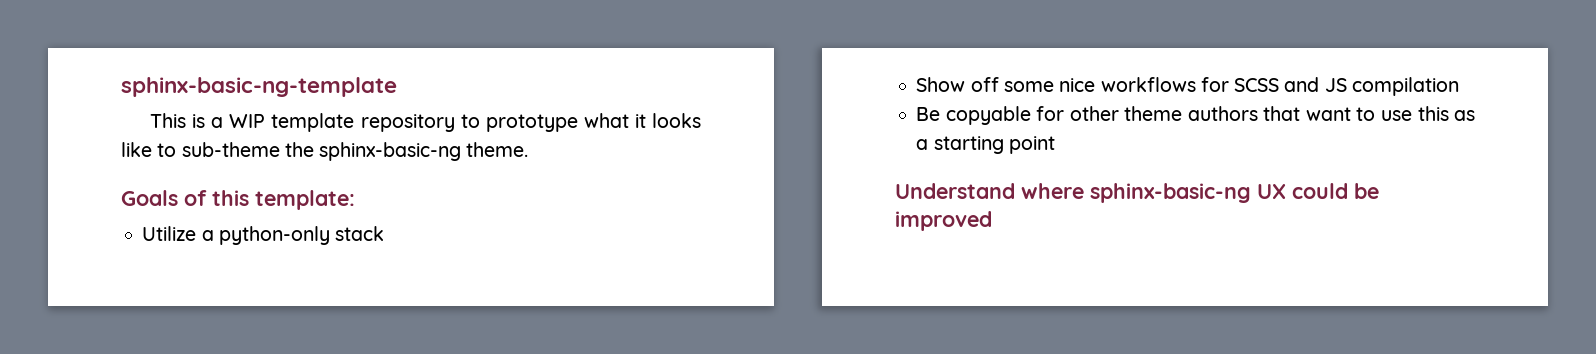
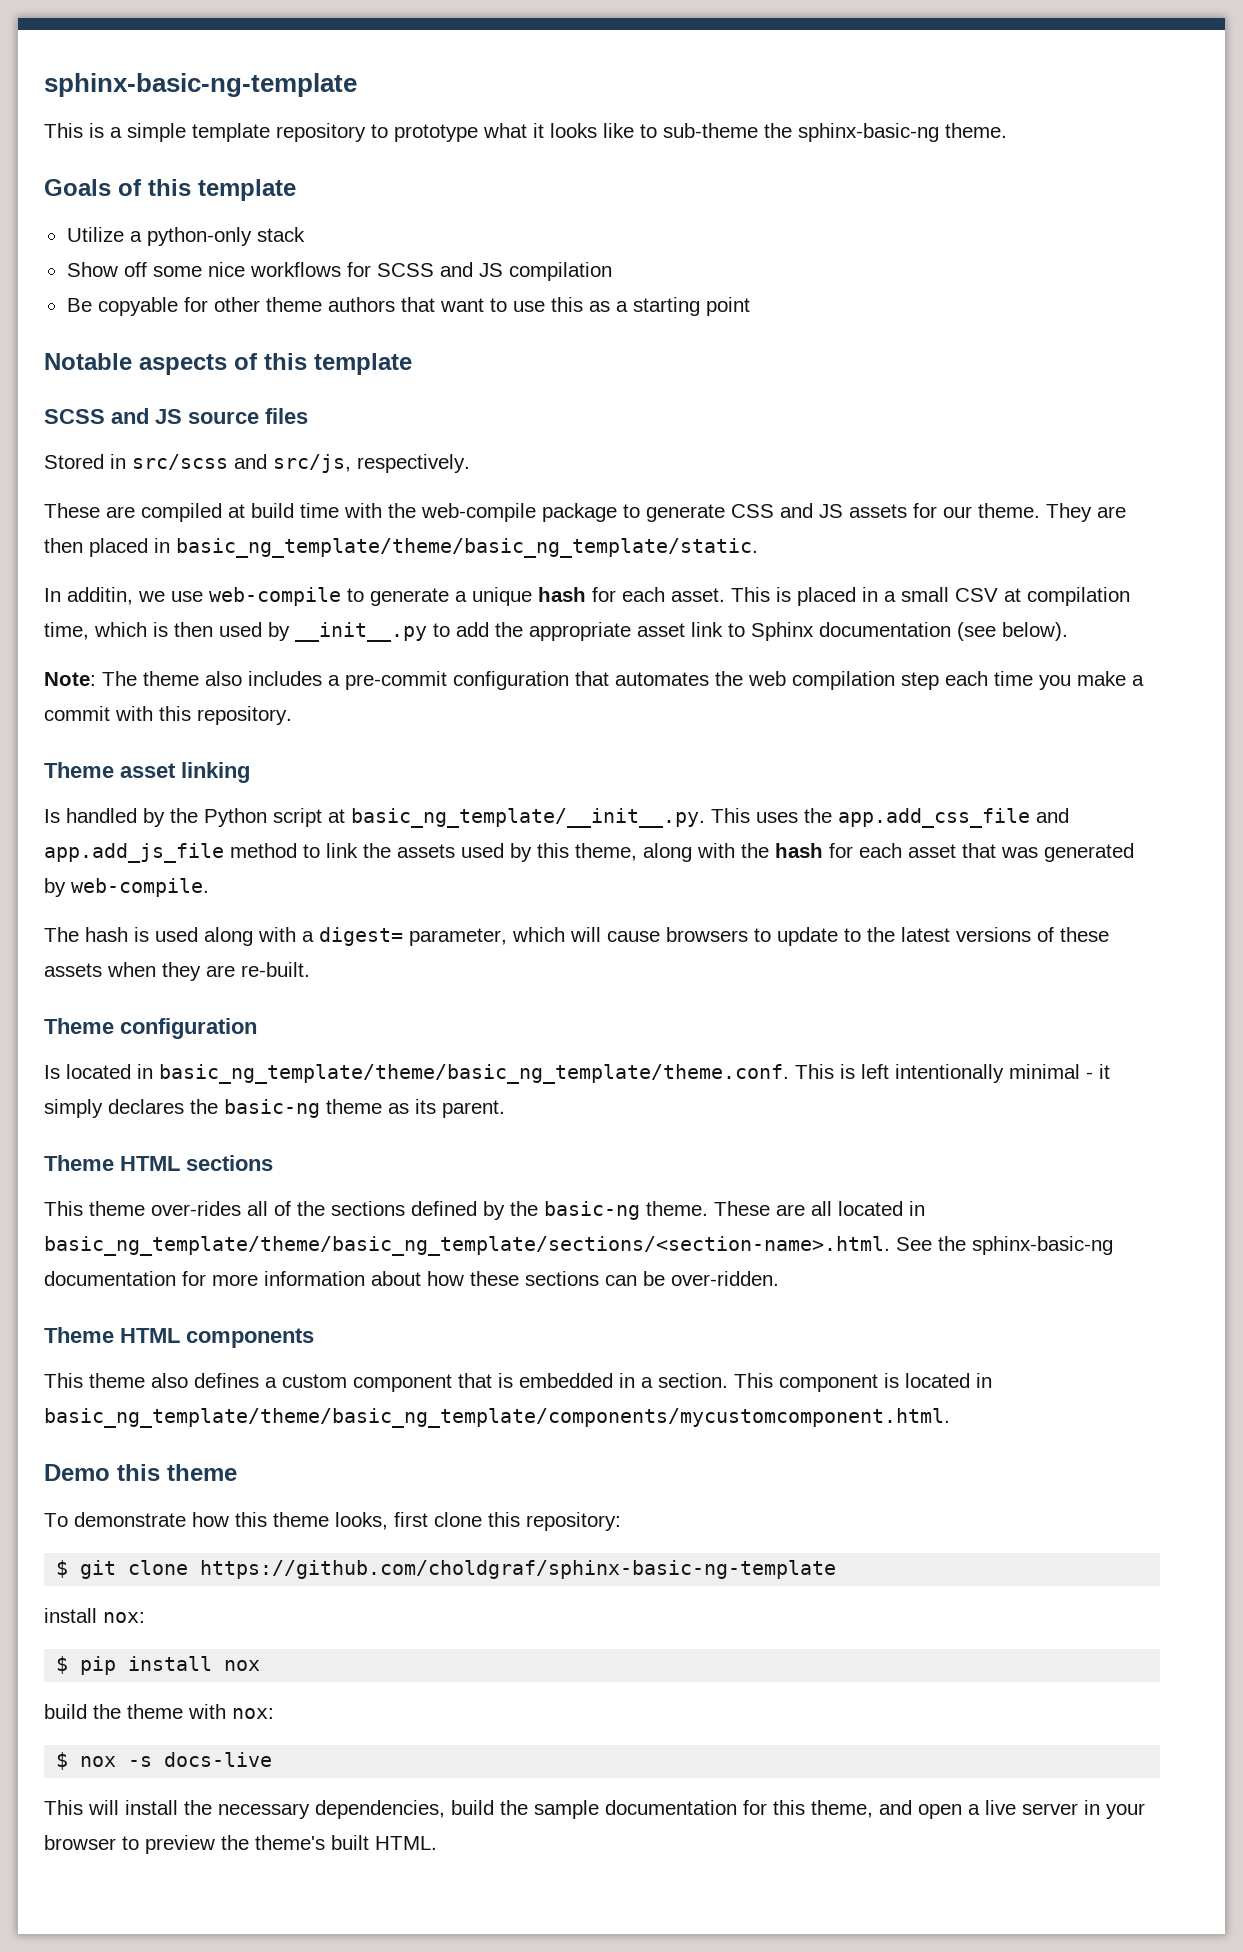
[229,114,266,128] WIP -> [127,123,186,142] simple
[255,190,355,210] template: -> [198,179,296,201] template
[895,183,1379,203] [895,211,992,231] Understand where sphinx-basic-ng UX could be improved -> [44,353,412,375] [44,408,308,424] [44,454,470,473] [44,503,1126,522] [44,538,758,558] [44,587,1130,606] [44,622,1068,642] [44,671,1144,690] [44,706,292,725] [44,762,250,783] [44,808,1069,828] [44,843,1134,863] [44,878,209,897] [44,927,1109,946] [44,962,310,981] [44,1018,257,1039] [44,1064,1110,1084] [44,1099,505,1118] [44,1155,273,1171] [44,1201,925,1220] [44,1236,1113,1256] [44,1271,779,1286] [44,1327,314,1348] [44,1373,992,1392] [44,1408,950,1428] [44,1464,237,1481] [44,1512,621,1531] [56,1560,837,1579] [44,1608,145,1623] [56,1656,261,1675] [44,1704,274,1719] [56,1752,273,1770] [44,1800,1145,1819] [44,1835,437,1854] Notable aspects of this template // SCSS and JS source files // Stored in src/scss and src/js, respectively. // These are compiled at build time with the web-compile package to generate CSS and JS assets for our theme. They are then placed in basic_ng_template/theme/basic_ng_template/static. // In additin, we use web-compile to generate a unique hash for each asset. This is placed in a small CSV at compilation time, which is then used by __init__.py to add the appropriate asset link to Sphinx documentation (see below). // Note: The theme also includes a pre-commit configuration that automates the web compilation step each time you make a commit with this repository. // Theme asset linking // Is handled by the Python script at basic_ng_template/__init__.py. This uses the app.add_css_file and app.add_js_file method to link the assets used by this theme, along with the hash for each asset that was generated by web-compile. // The hash is used along with a digest= parameter, which will cause browsers to update to the latest versions of these assets when they are re-built. // Theme configuration // Is located in basic_ng_template/theme/basic_ng_template/theme.conf. This is left intentionally minimal - it simply declares the basic-ng theme as its parent. // Theme HTML sections // This theme over-rides all of the sections defined by the basic-ng theme. These are all located in basic_ng_template/theme/basic_ng_template/sections/<section-name>.html. See the sphinx-basic-ng documentation for more information about how these sections can be over-ridden. // Theme HTML components // This theme also defines a custom component that is embedded in a section. This component is located in basic_ng_template/theme/basic_ng_template/components/mycustomcomponent.html. // Demo this theme // To demonstrate how this theme looks, first clone this repository: // $ git clone https://github.com/choldgraf/sphinx-basic-ng-template // install nox: // $ pip install nox // build the theme with nox: // $ nox -s docs-live // This will install the necessary dependencies, build the sample documentation for this theme, and open a live server in your browser to preview the theme's built HTML.

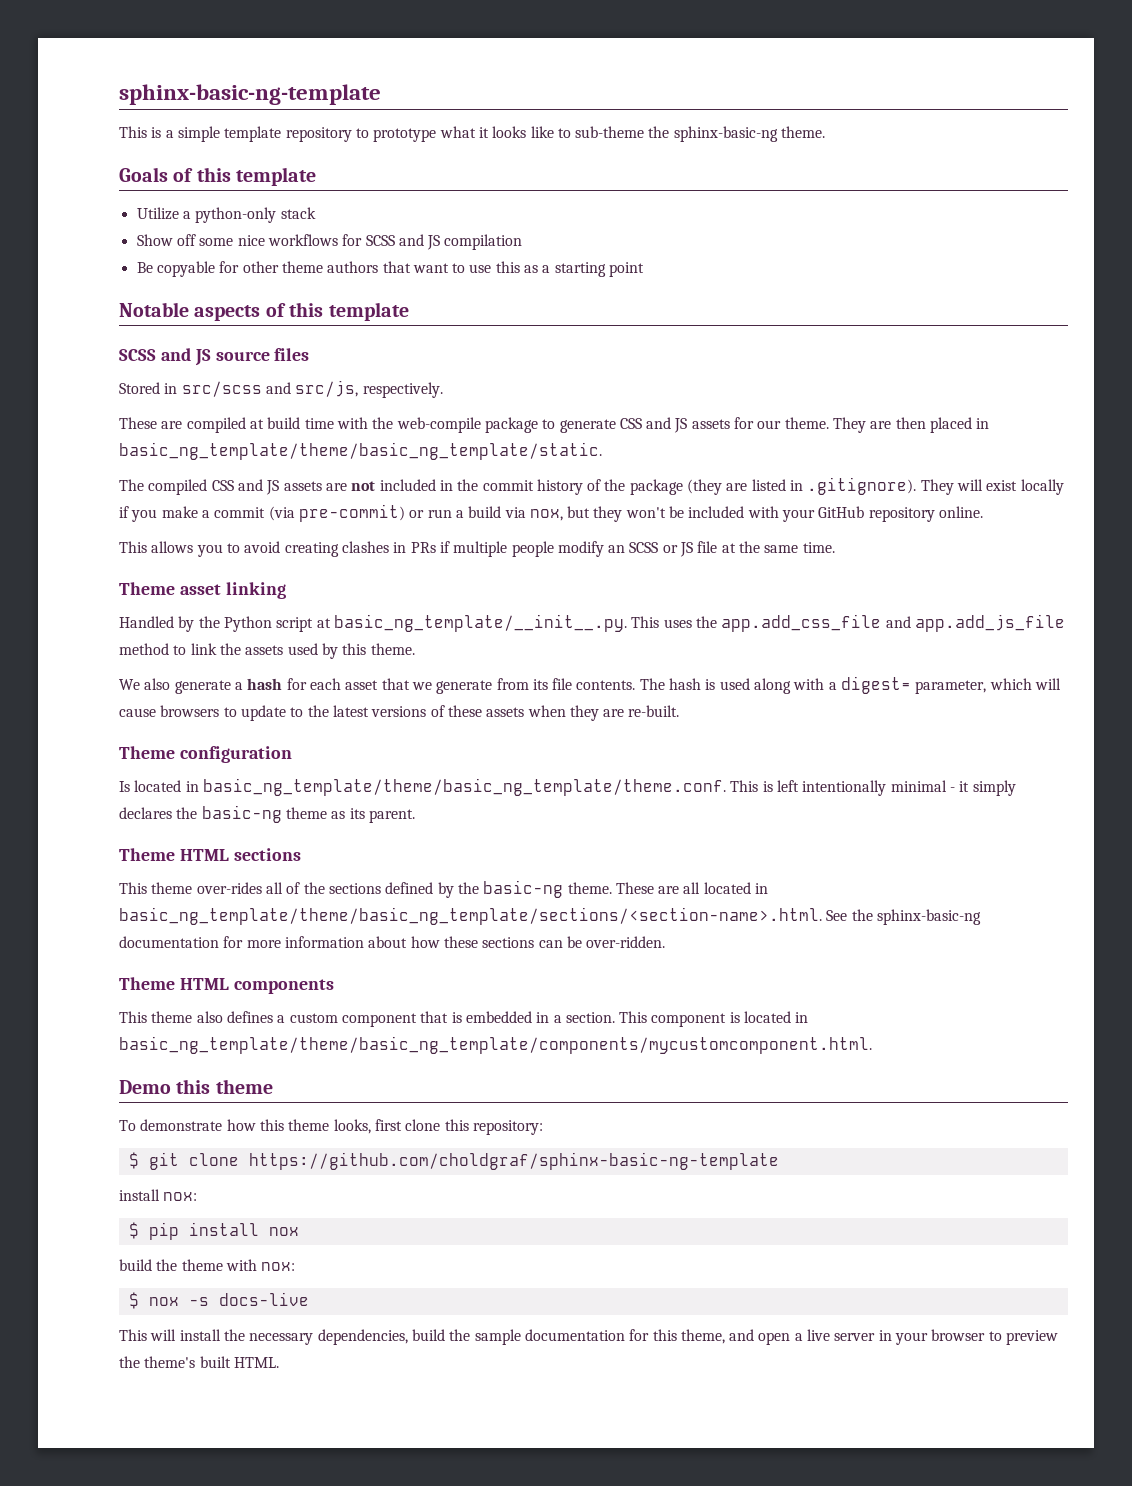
[44,587,1130,606] [44,622,1068,642] [44,671,1144,690] [44,706,292,725] In additin, we use web-compile to generate a unique hash for each asset. This is placed in a small CSV at compilation time, which is then used by __init__.py to add the appropriate asset link to Sphinx documentation (see below). // Note: The theme also includes a pre-commit configuration that automates the web compilation step each time you make a commit with this repository. -> [119,477,1064,495] [119,504,984,522] [119,541,835,557] The compiled CSS and JS assets are not included in the commit history of the package (they are listed in .gitignore). They will exist locally if you make a commit (via pre-commit) or run a build via nox, but they won't be included with your GitHub repository online. // This allows you to avoid creating clashes in PRs if multiple people modify an SCSS or JS file at the same time.
[44,808,137,823] Is handled -> [119,616,174,628] Handled
[575,843,769,862] theme, along with the -> [370,643,415,655] [119,678,243,694] theme. // We also generate a
[1001,843,1134,862] [44,878,209,897] was generated by web-compile. // -> [411,678,636,694] we generate from its file contents.

